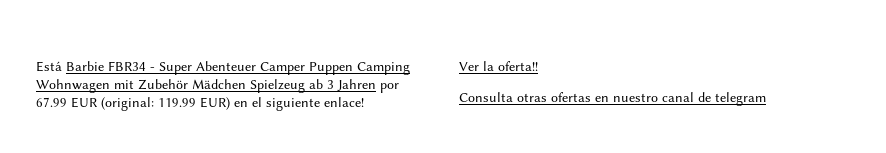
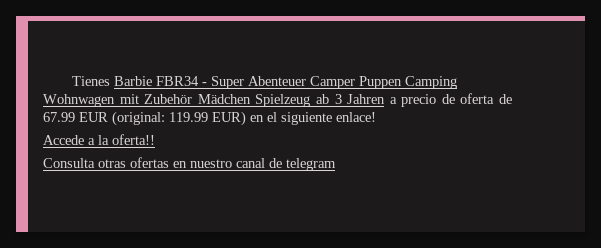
[36,61,62,72] Está -> [71,76,110,86] Tienes
[380,83,399,93] por -> [389,93,512,107] a precio de oferta de
[459,62,479,71] Ver -> [43,135,95,145] Accede a

